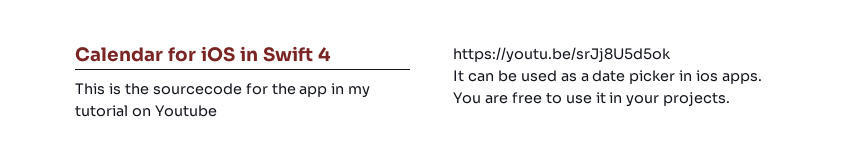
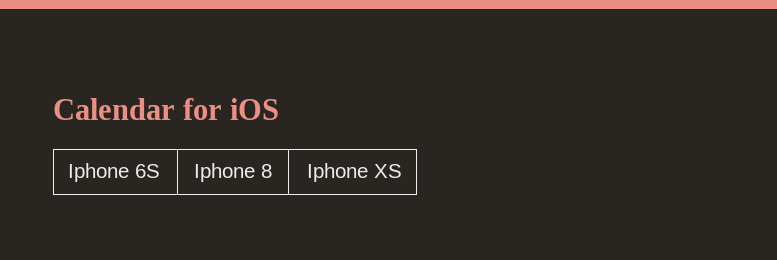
[239,46,331,62] [75,83,371,98] [75,105,217,117] [453,47,671,63] [453,70,763,84] [453,92,731,107] in Swift 4 // This is the sourcecode for the app in my tutorial on Youtube https://youtu.be/srJj8U5d5ok // It can be used as a date picker in ios apps. You are free to use it in your projects. -> [68,163,161,182] [194,163,272,182] [306,163,402,182] // Iphone 6S | Iphone 8 | Iphone XS

